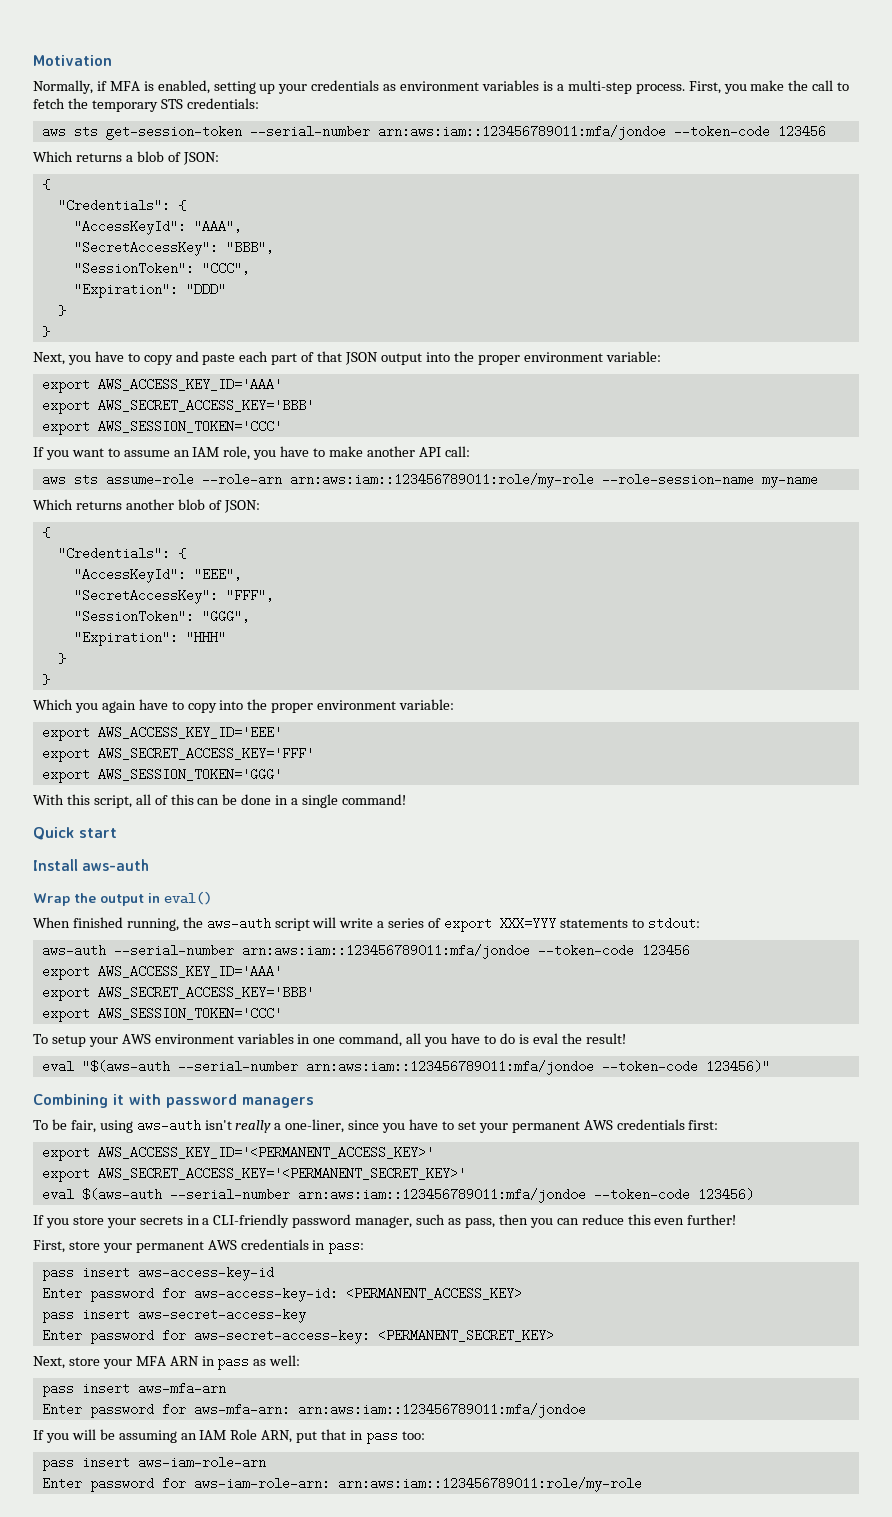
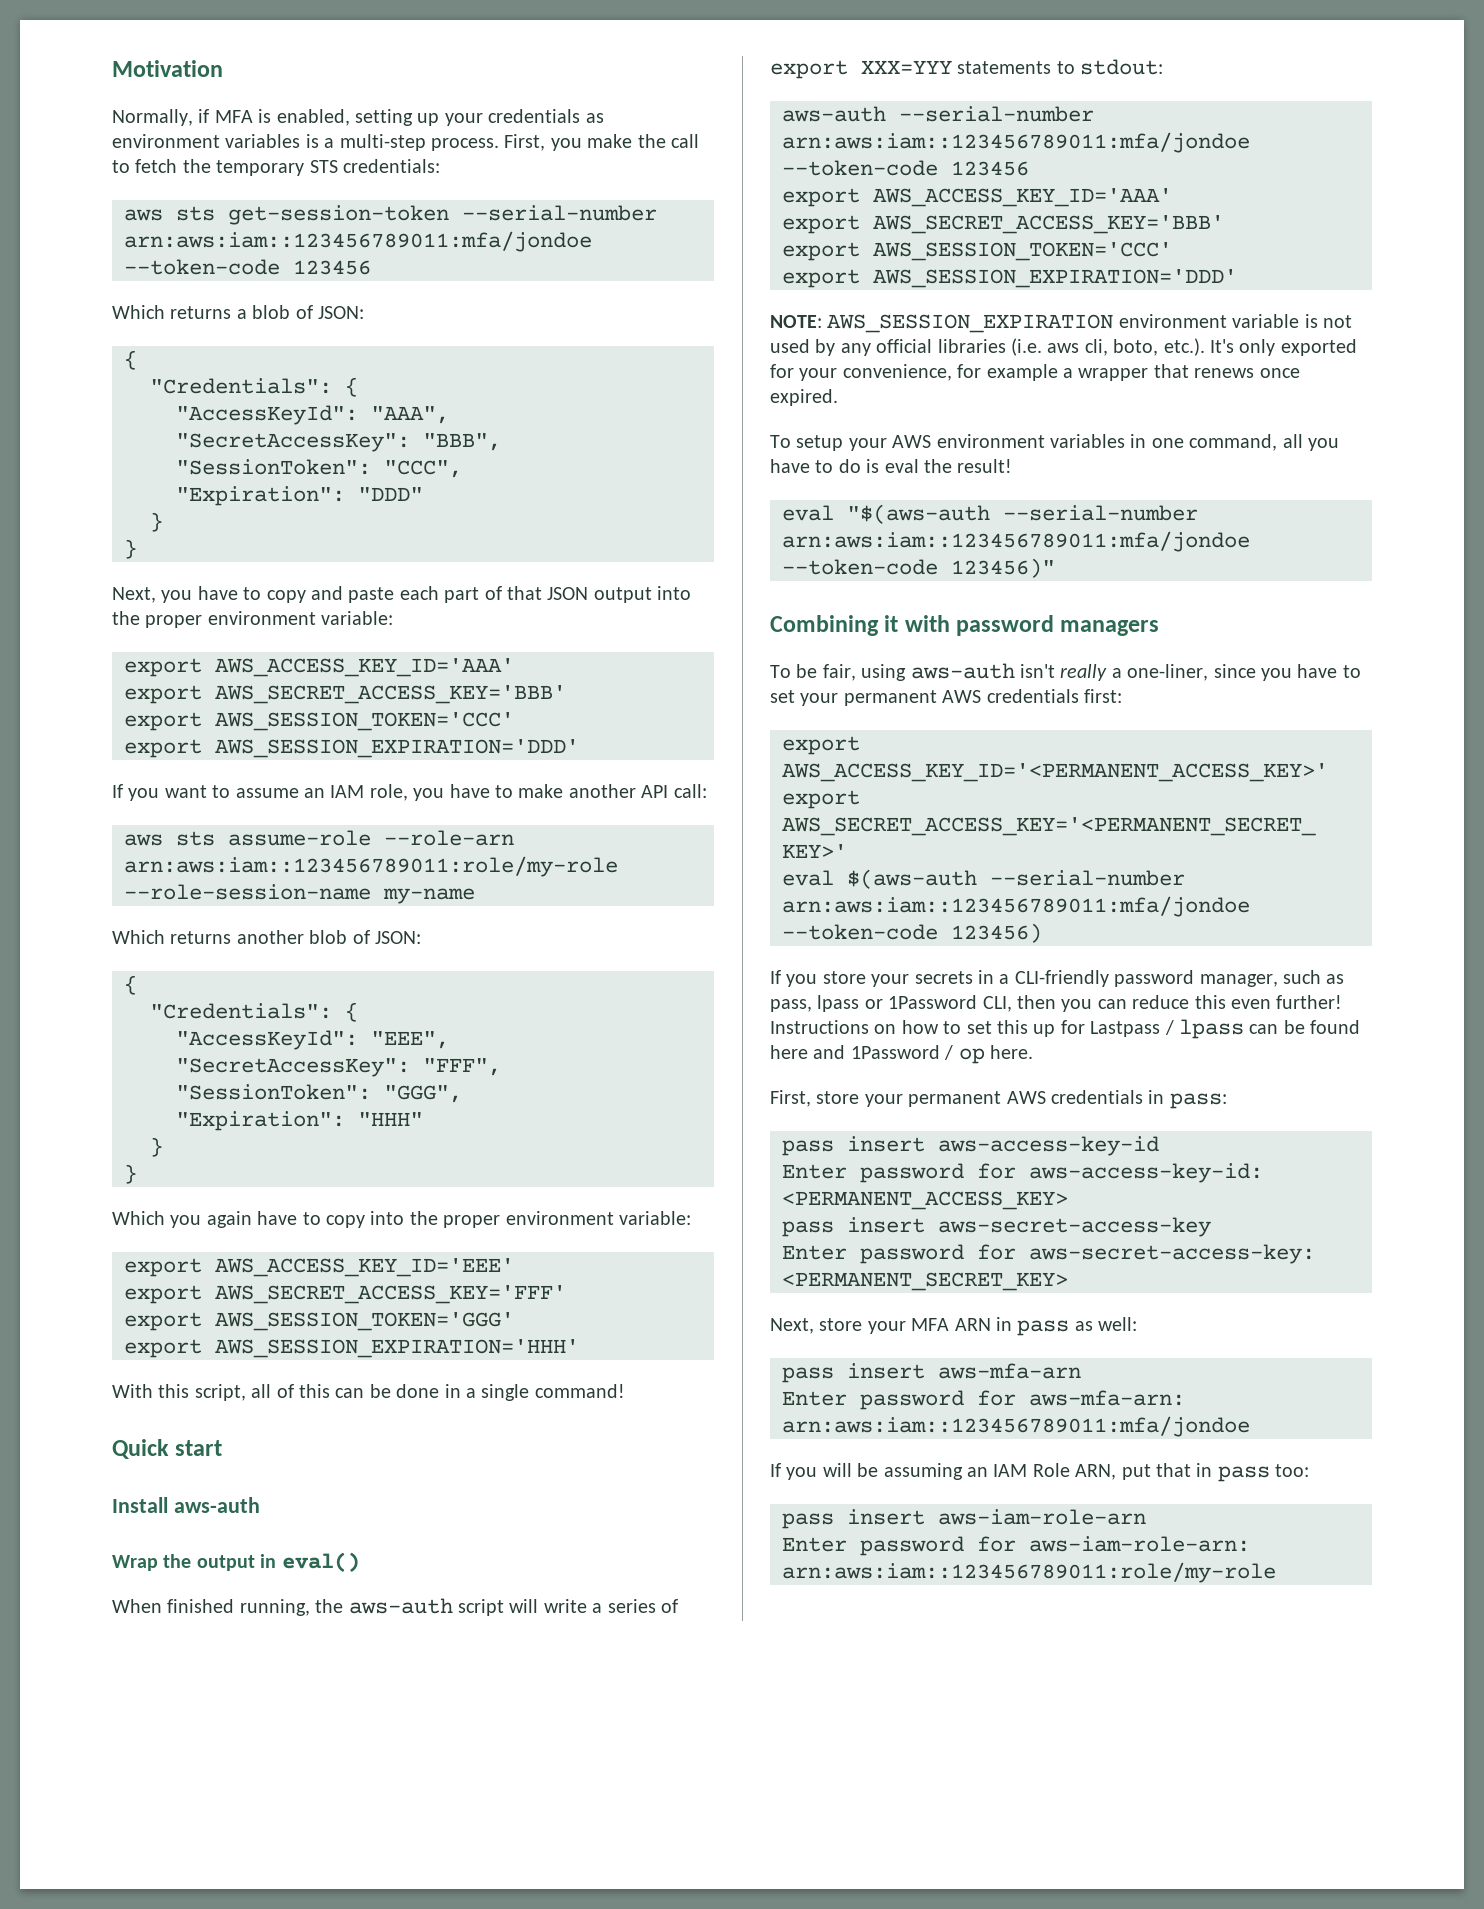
(282, 426) none -> [124,739,579,758] // export AWS_SESSION_EXPIRATION='DDD'
(282, 774) none -> [124,1339,579,1358] // export AWS_SESSION_EXPIRATION='HHH'
(282, 1013) none -> [782,269,1237,288] [770,314,1352,333] [770,338,1357,356] [770,364,1300,381] [770,389,838,406] // export AWS_SESSION_EXPIRATION='DDD' // NOTE: AWS_SESSION_EXPIRATION environment variable is not used by any official libraries (i.e. aws cli, boto, etc.). It's only exported for your convenience, for example a wrapper that renews once expired.
(495, 1223) none -> [817,995,1012,1012] lpass or 1Password CLI,
(737, 1219) none -> [770,1019,1361,1039] [770,1045,1033,1064] Instructions on how to set this up for Lastpass / lpass can be found here and 1Password / op here.

